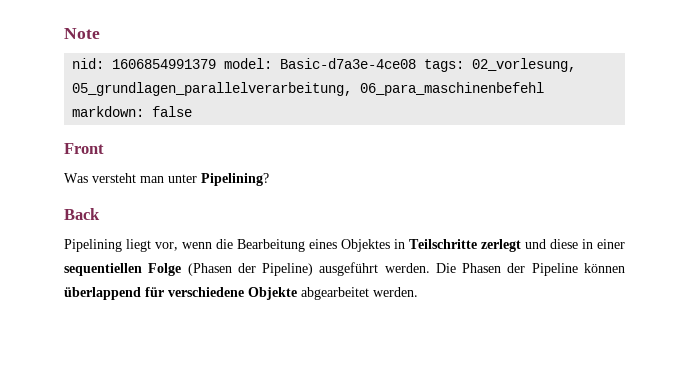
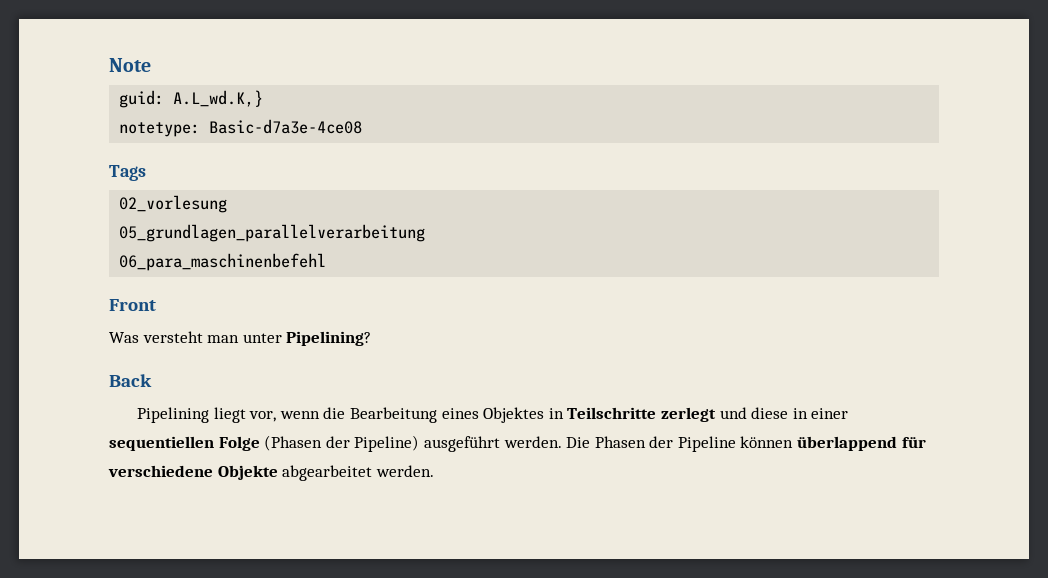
[72,58,577,72] [72,82,353,96] nid: 1606854991379 model: Basic-d7a3e-4ce08 tags: 02_vorlesung, 05_grundlagen_parallelverarbeitung, -> [119,90,264,108] [119,119,363,137] [109,165,146,181] [119,195,228,213] [119,224,426,242] guid: A.L_wd.K,} // notetype: Basic-d7a3e-4ce08 // Tags // 02_vorlesung // 05_grundlagen_parallelverarbeitung //
[72,106,193,117] markdown: false -> (327, 262) none

